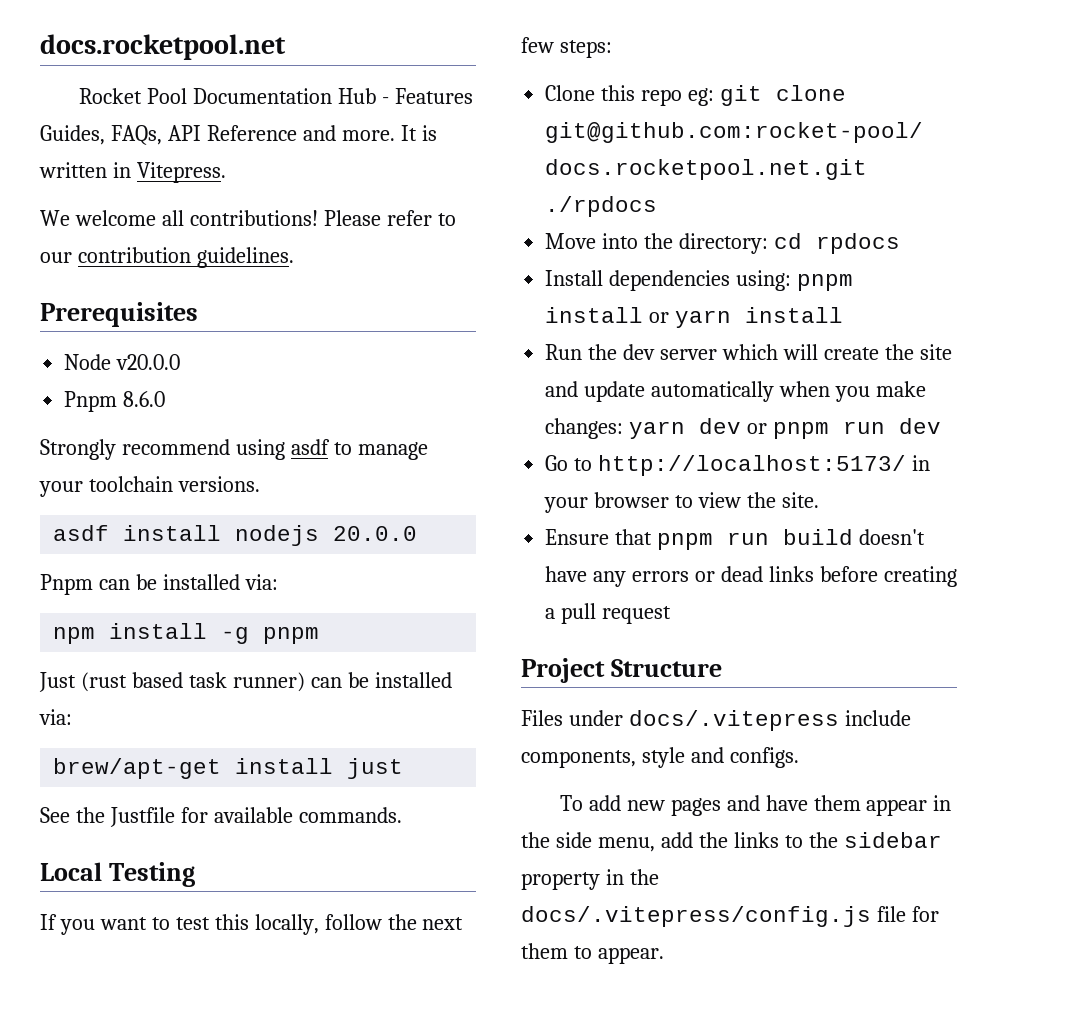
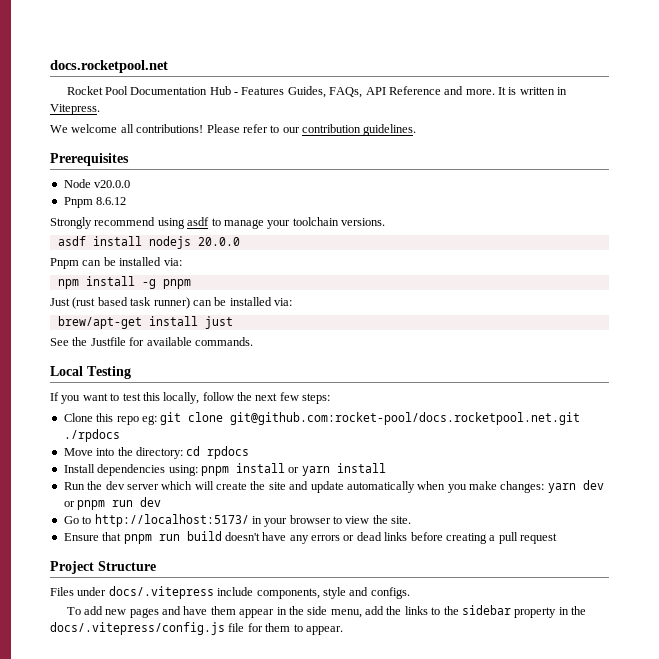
[123,391,166,407] 8.6.0 -> [96,197,127,205] 8.6.12

